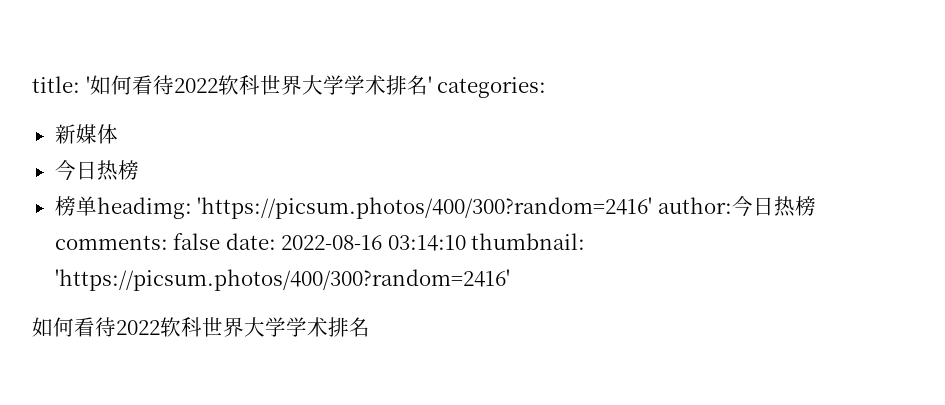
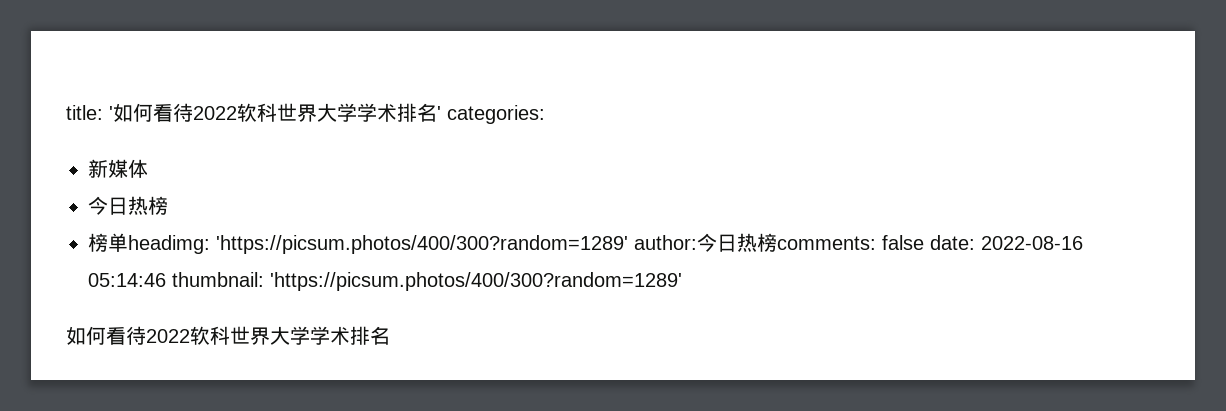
[197,197,653,219] 'https://picsum.photos/400/300?random=2416' -> [216,235,628,254] 'https://picsum.photos/400/300?random=1289'
[387,233,586,251] [54,269,510,291] 03:14:10 thumbnail: 'https://picsum.photos/400/300?random=2416' -> [88,272,682,291] 05:14:46 thumbnail: 'https://picsum.photos/400/300?random=1289'

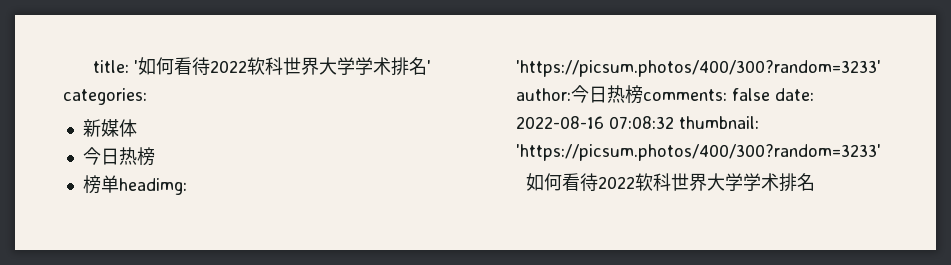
[216,235,628,254] 'https://picsum.photos/400/300?random=1289' -> [515,60,881,77] 'https://picsum.photos/400/300?random=3233'
[88,272,682,291] 05:14:46 thumbnail: 'https://picsum.photos/400/300?random=1289' -> [608,116,759,129] [515,144,881,161] 07:08:32 thumbnail: 'https://picsum.photos/400/300?random=3233'

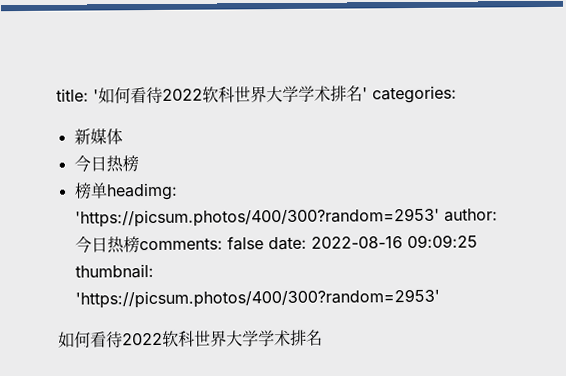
[515,60,881,77] 'https://picsum.photos/400/300?random=3233' -> [74,207,440,228] 'https://picsum.photos/400/300?random=2953'
[608,116,759,129] [515,144,881,161] 07:08:32 thumbnail: 'https://picsum.photos/400/300?random=3233' -> [406,234,478,249] [74,263,154,279] [74,288,440,309] 09:09:25 thumbnail: 'https://picsum.photos/400/300?random=2953'

